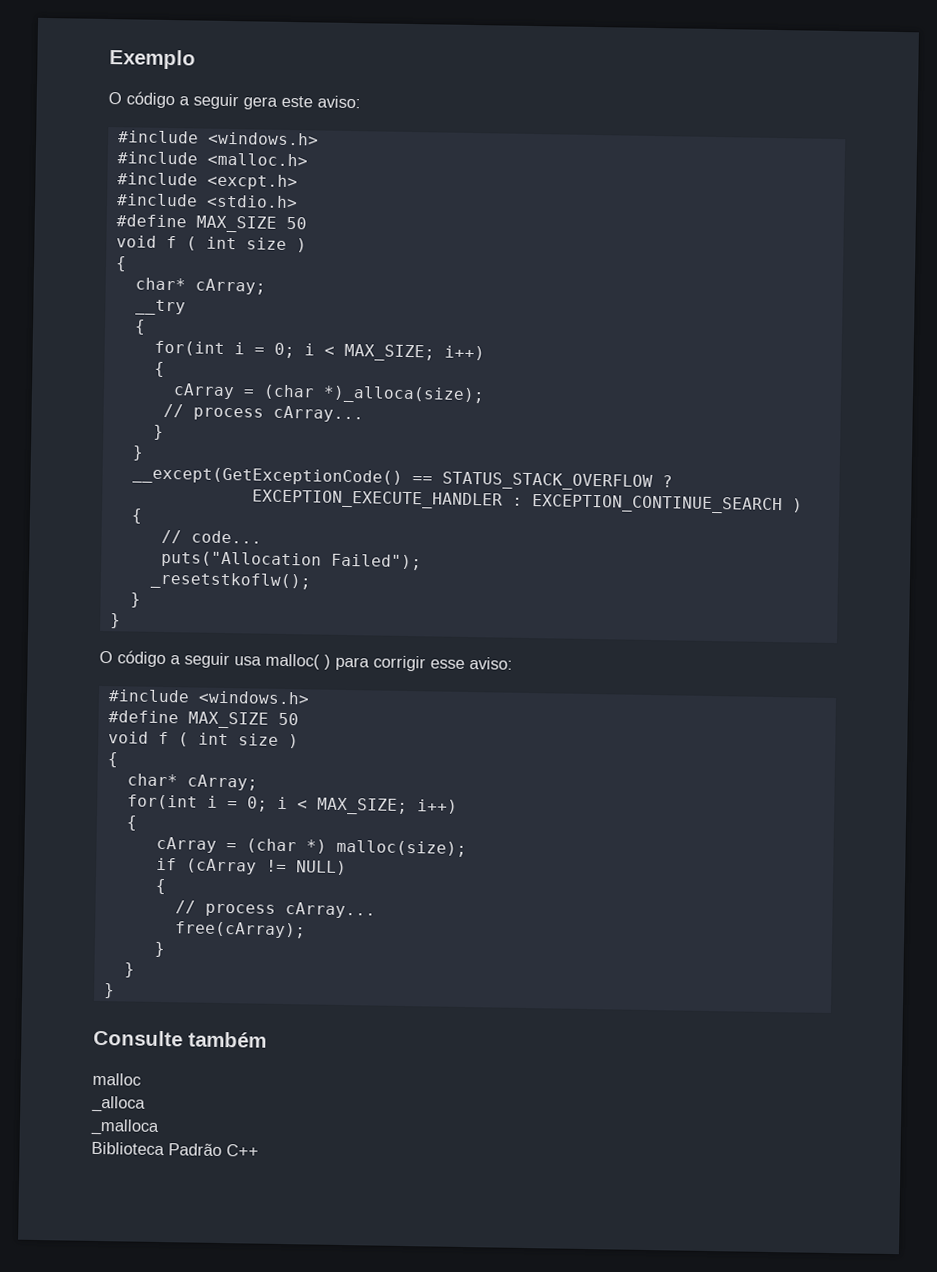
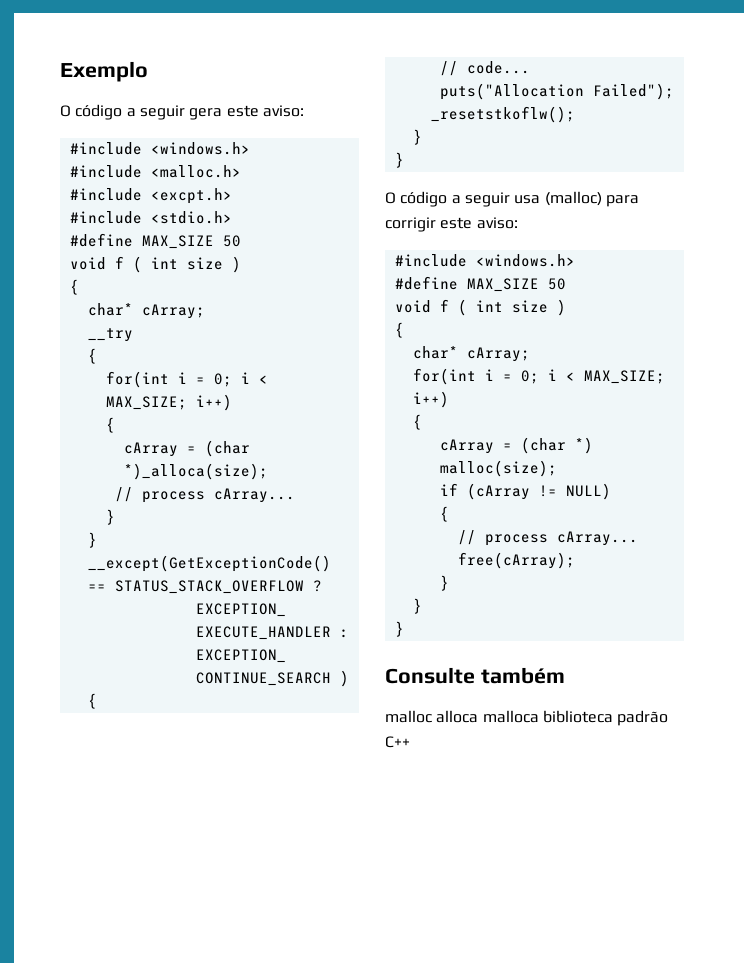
[265,653,331,670] malloc( ) -> [544,191,602,206] (malloc)
[430,659,465,669] esse -> [440,217,473,229] este
[91,1095,146,1113] [90,1118,160,1136] [91,1141,222,1157] // _alloca // _malloca // Biblioteca Padrão -> [436,710,669,726] alloca malloca biblioteca padrão

